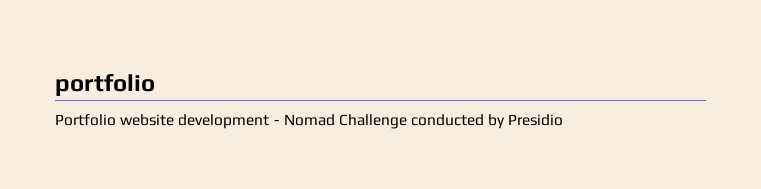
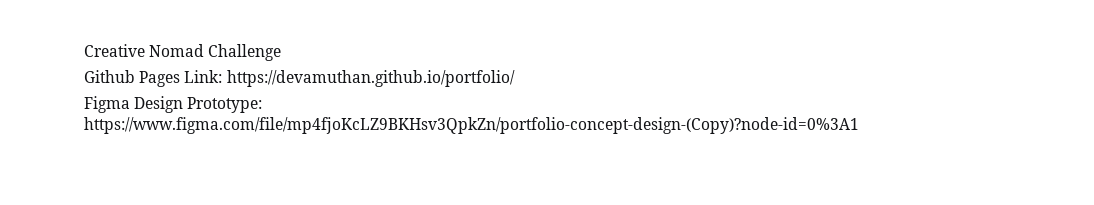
[55,73,155,96] [55,114,564,129] portfolio // Portfolio website development - Nomad Challenge conducted by Presidio -> [84,44,282,61] [84,70,515,87] [84,96,263,113] [84,117,859,134] Creative Nomad Challenge // Github Pages Link: https://devamuthan.github.io/portfolio/ // Figma Design Prototype: https://www.figma.com/file/mp4fjoKcLZ9BKHsv3QpkZn/portfolio-concept-design-(Copy)?node-id=0%3A1

